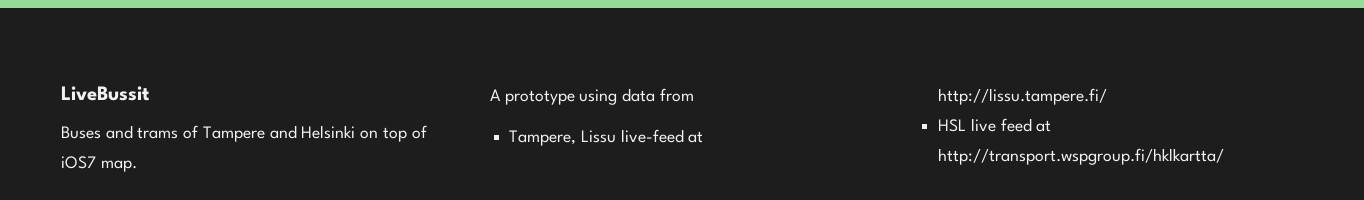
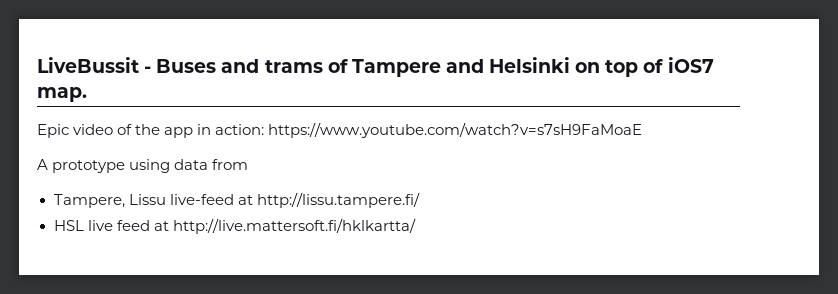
(150, 93) // -> [144,66,152,73] -
(137, 166) none -> [37,122,643,138] // Epic video of the app in action: https://www.youtube.com/watch?v=s7sH9FaMoaE
[938,148,1225,165] http://transport.wspgroup.fi/hklkartta/ -> [172,218,416,234] http://live.mattersoft.fi/hklkartta/

